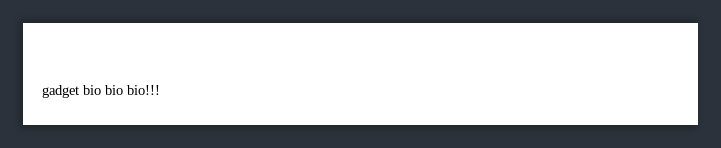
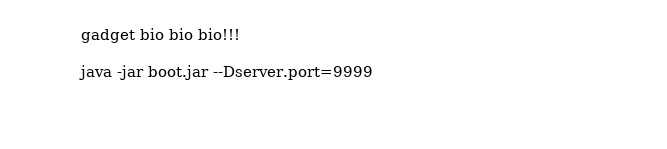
(160, 90) none -> [79,65,373,80] // java -jar boot.jar --Dserver.port=9999

